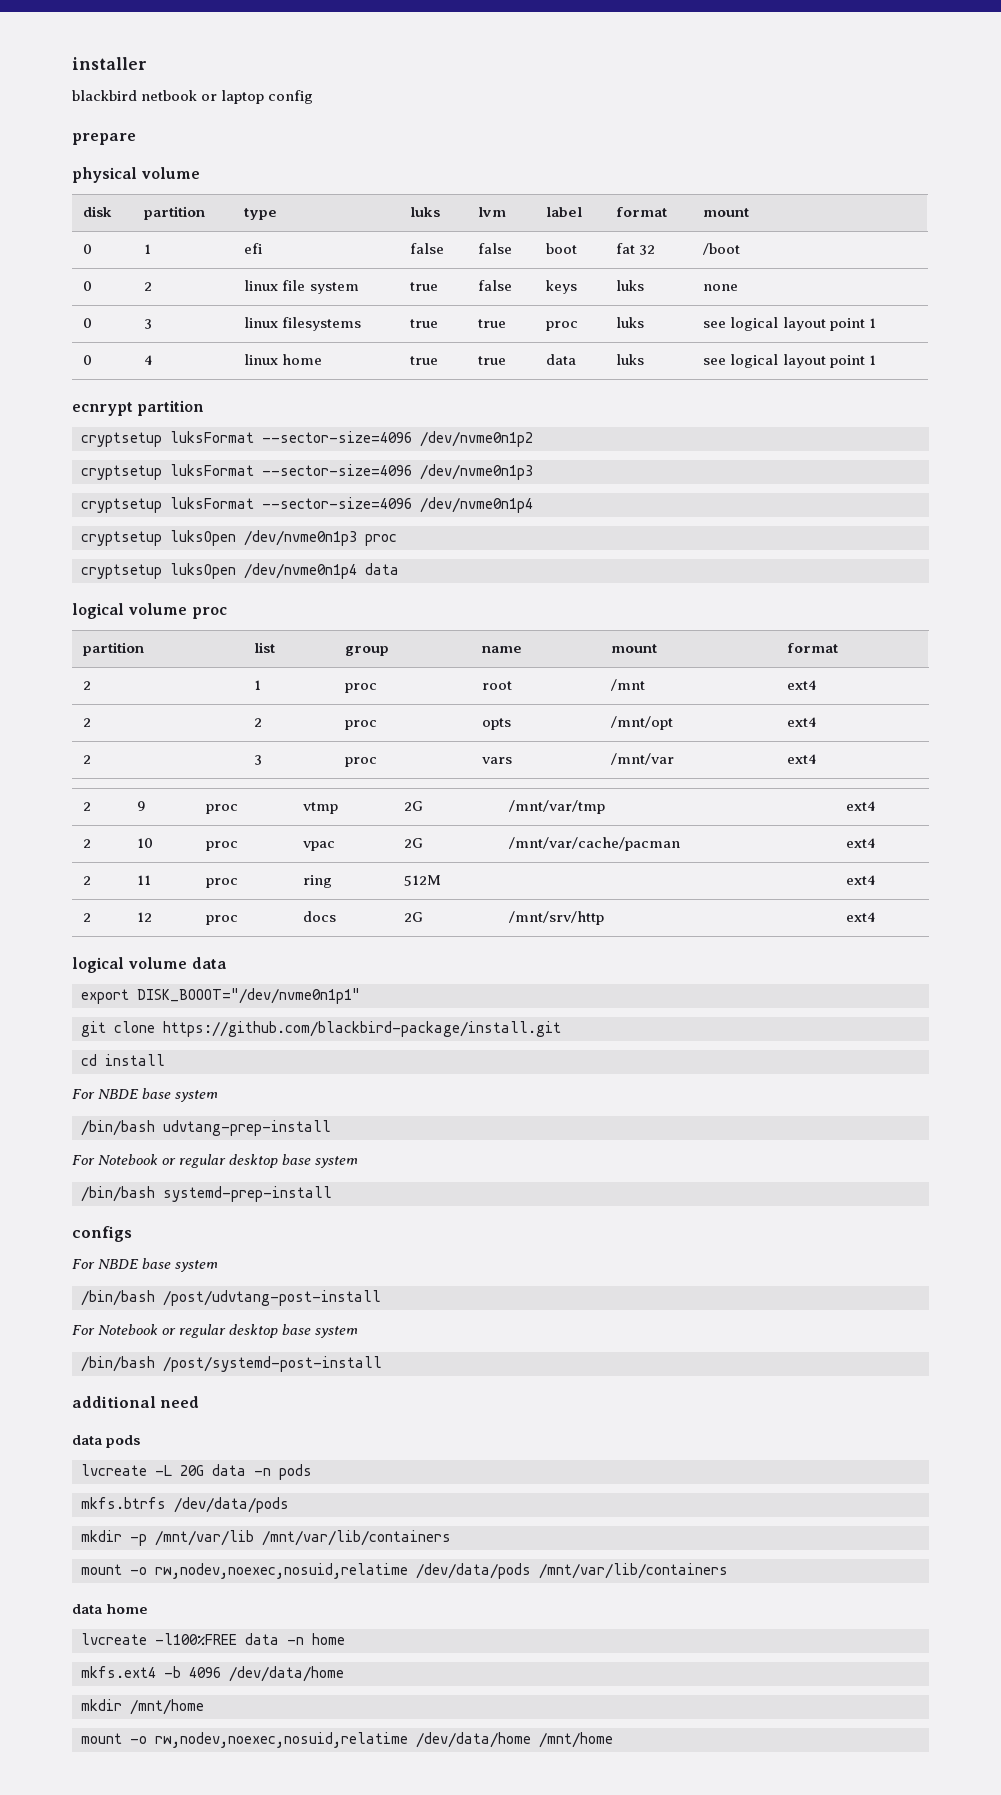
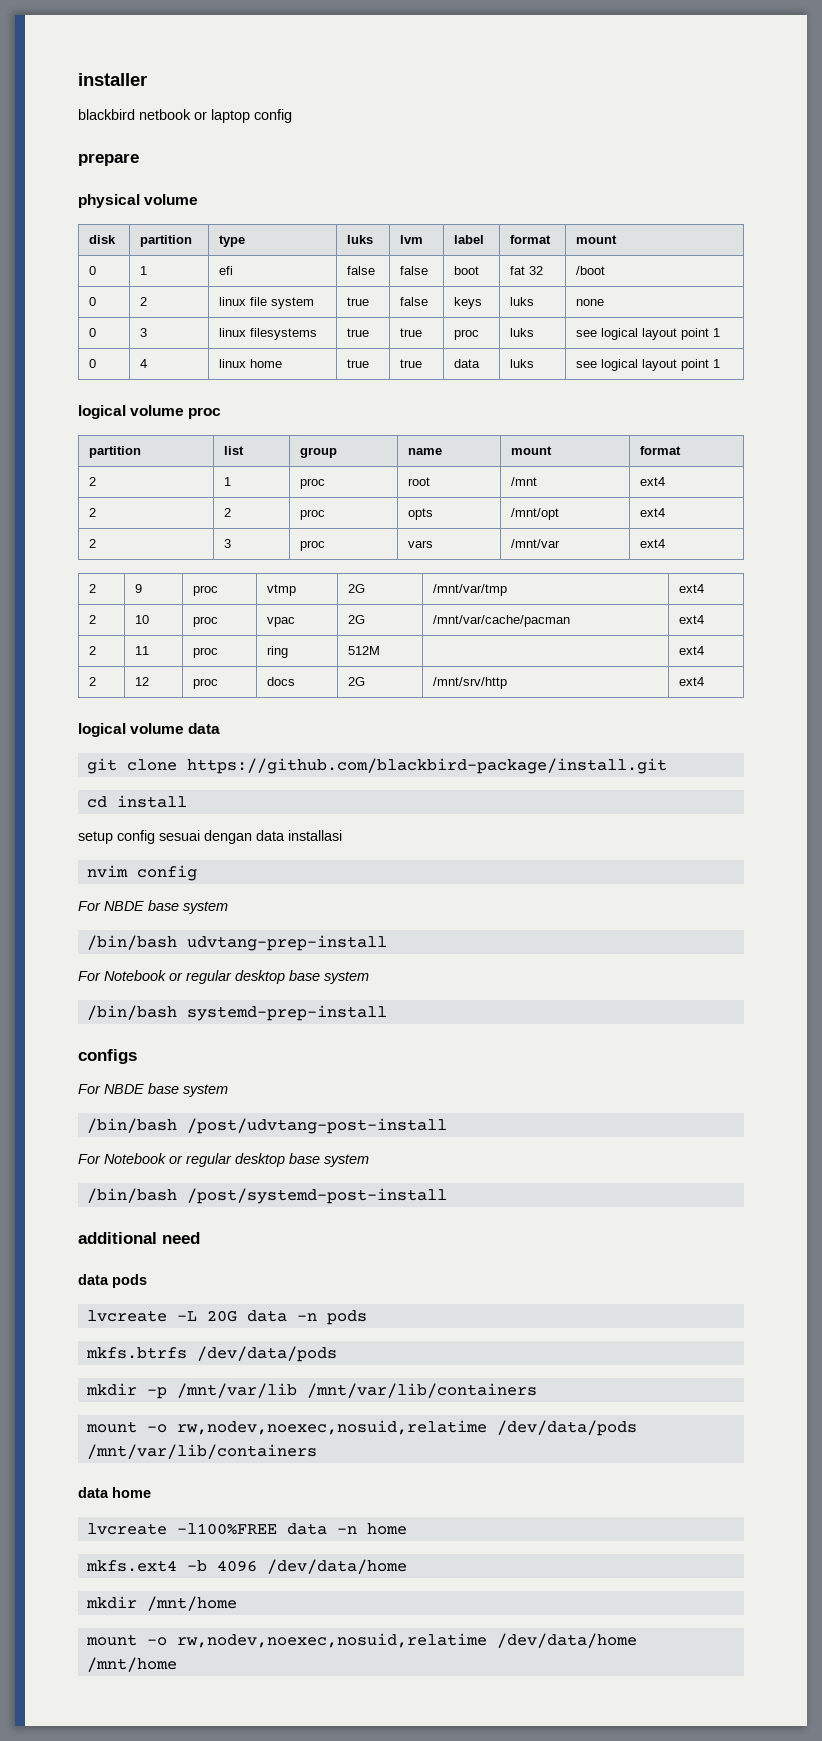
[72,400,205,416] [81,431,533,447] [81,464,533,480] [81,497,533,513] [81,530,397,546] [81,563,399,579] // ecnrypt partition // cryptsetup luksFormat --sector-size=4096 /dev/nvme0n1p2 // cryptsetup luksFormat --sector-size=4096 /dev/nvme0n1p3 // cryptsetup luksFormat --sector-size=4096 /dev/nvme0n1p4 // cryptsetup luksOpen /dev/nvme0n1p3 proc // cryptsetup luksOpen /dev/nvme0n1p4 data -> (721, 363) none
[81,988,360,1004] // export DISK_BOOOT="/dev/nvme0n1p1" -> (221, 728) none
(165, 1060) none -> [78,830,342,844] [86,865,197,881] // setup config sesuai dengan data installasi // nvim config

